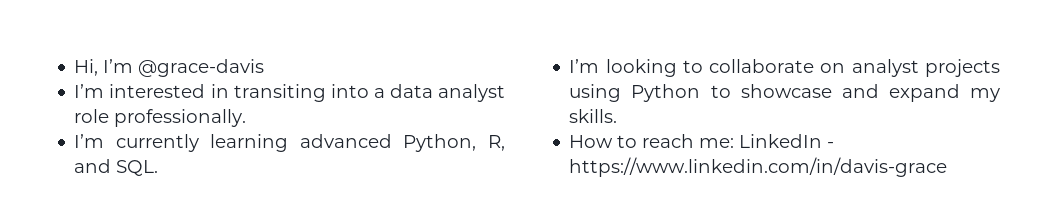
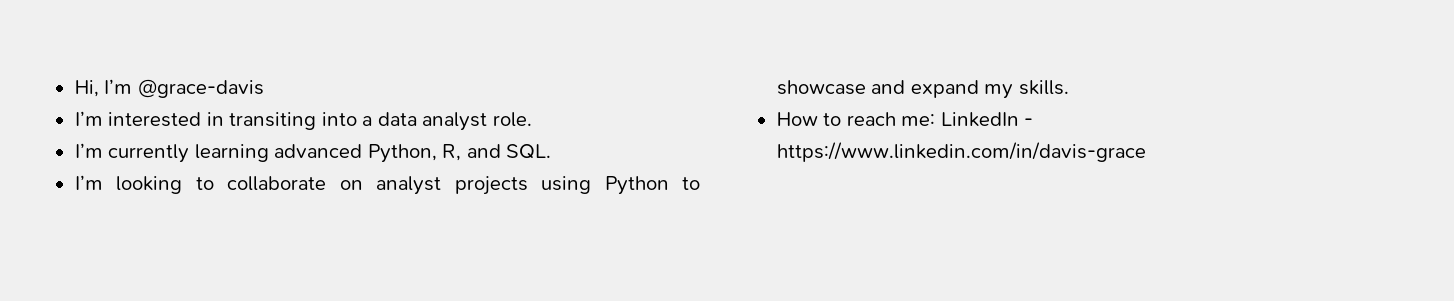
[74,109,247,127] role professionally. -> [492,112,532,127] role.

